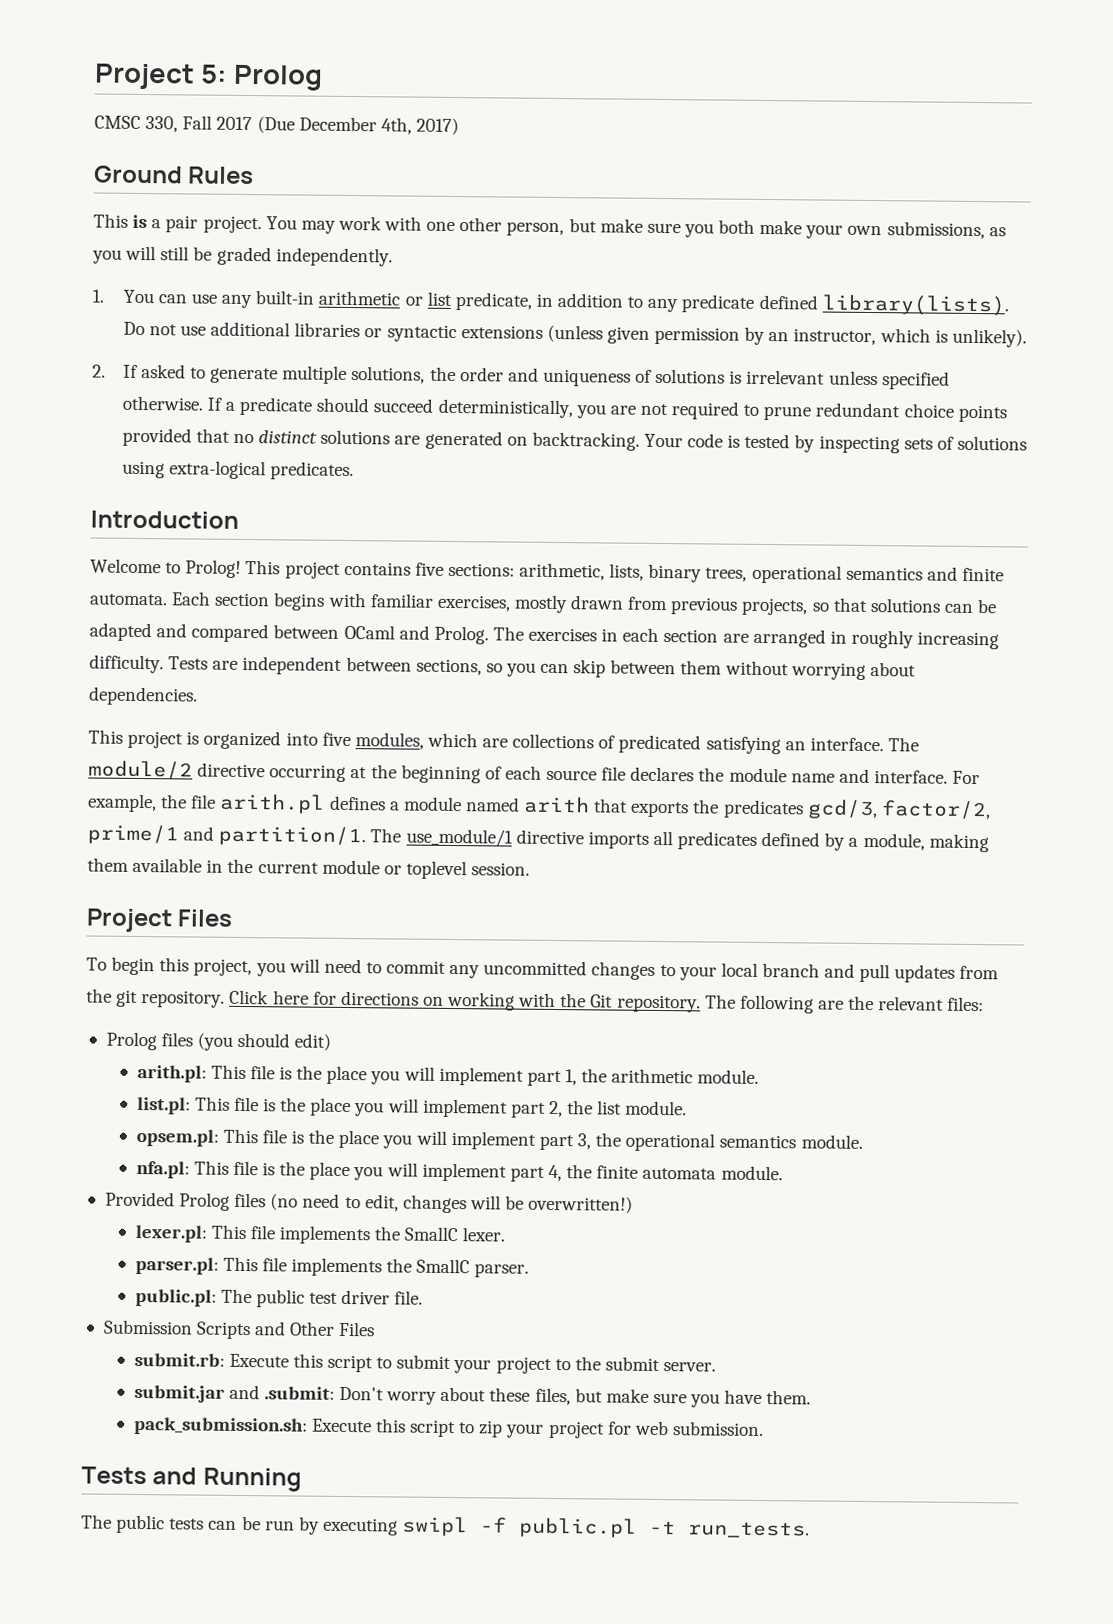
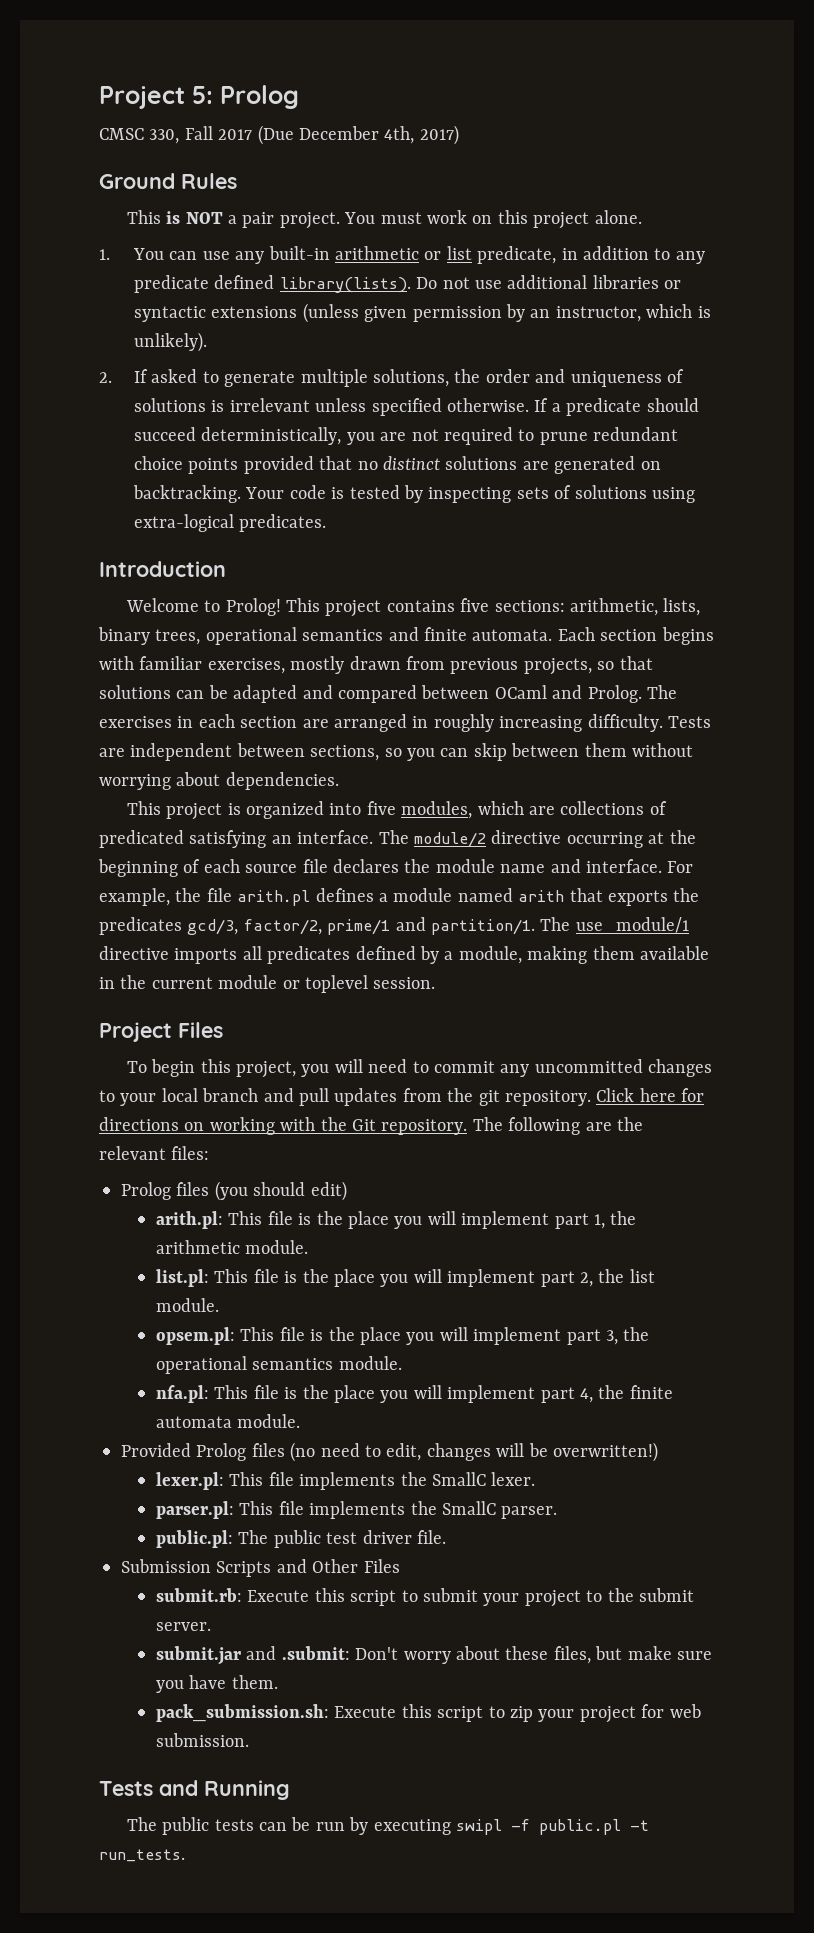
(148, 221) none -> [185,212,223,224] NOT
[300,215,1006,240] [92,245,393,267] may work with one other person, but make sure you both make your own submissions, as you will still be graded independently. -> [380,210,642,229] must work on this project alone.

